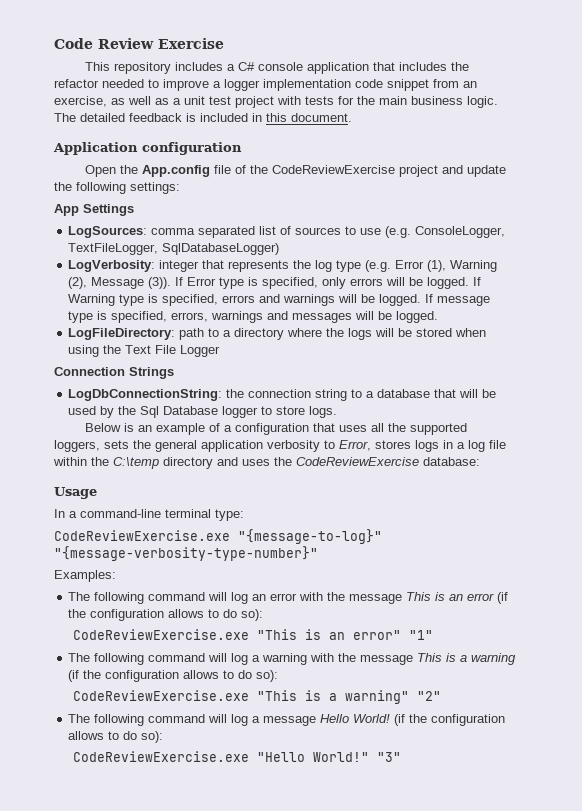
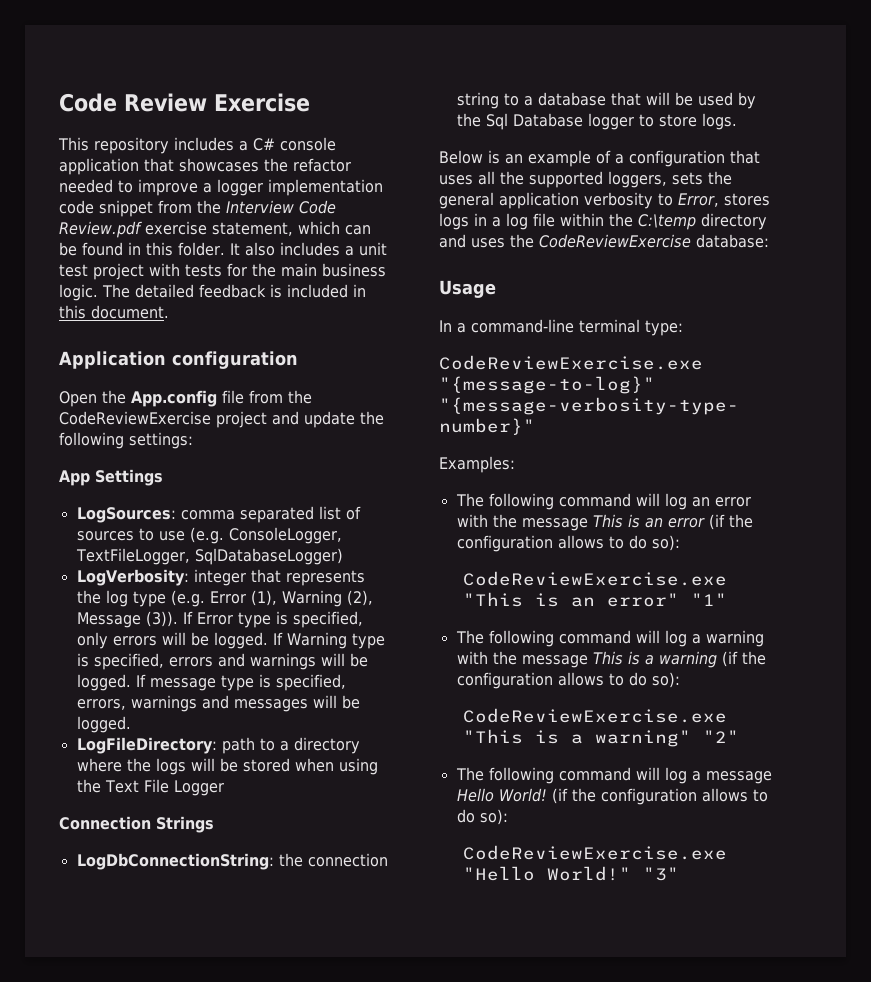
[398,62,447,71] includes -> [179,158,259,172] showcases
[463,81,477,88] [54,96,169,107] an exercise, as well as -> [197,200,336,214] [59,221,371,238] [59,242,340,256] the Interview Code Review.pdf exercise statement, which can be found in this folder. It also includes
[234,165,246,174] of -> [249,390,283,404] from

